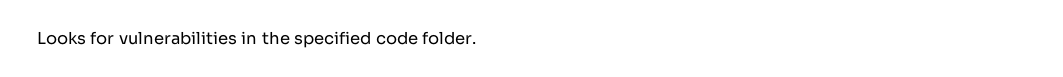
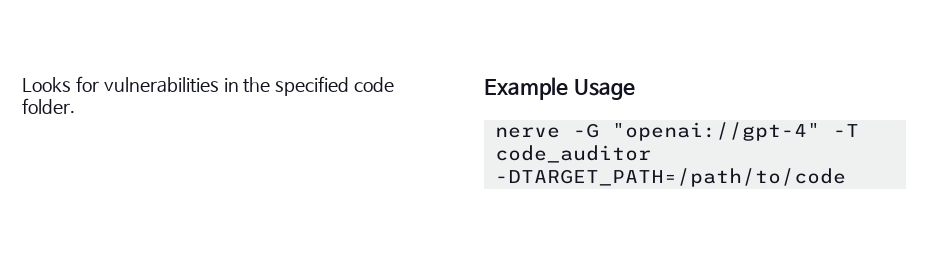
(477, 38) none -> [484,77,635,100] [494,122,859,141] [494,145,651,163] [494,168,846,187] // Example Usage // nerve -G "openai://gpt-4" -T code_auditor -DTARGET_PATH=/path/to/code

